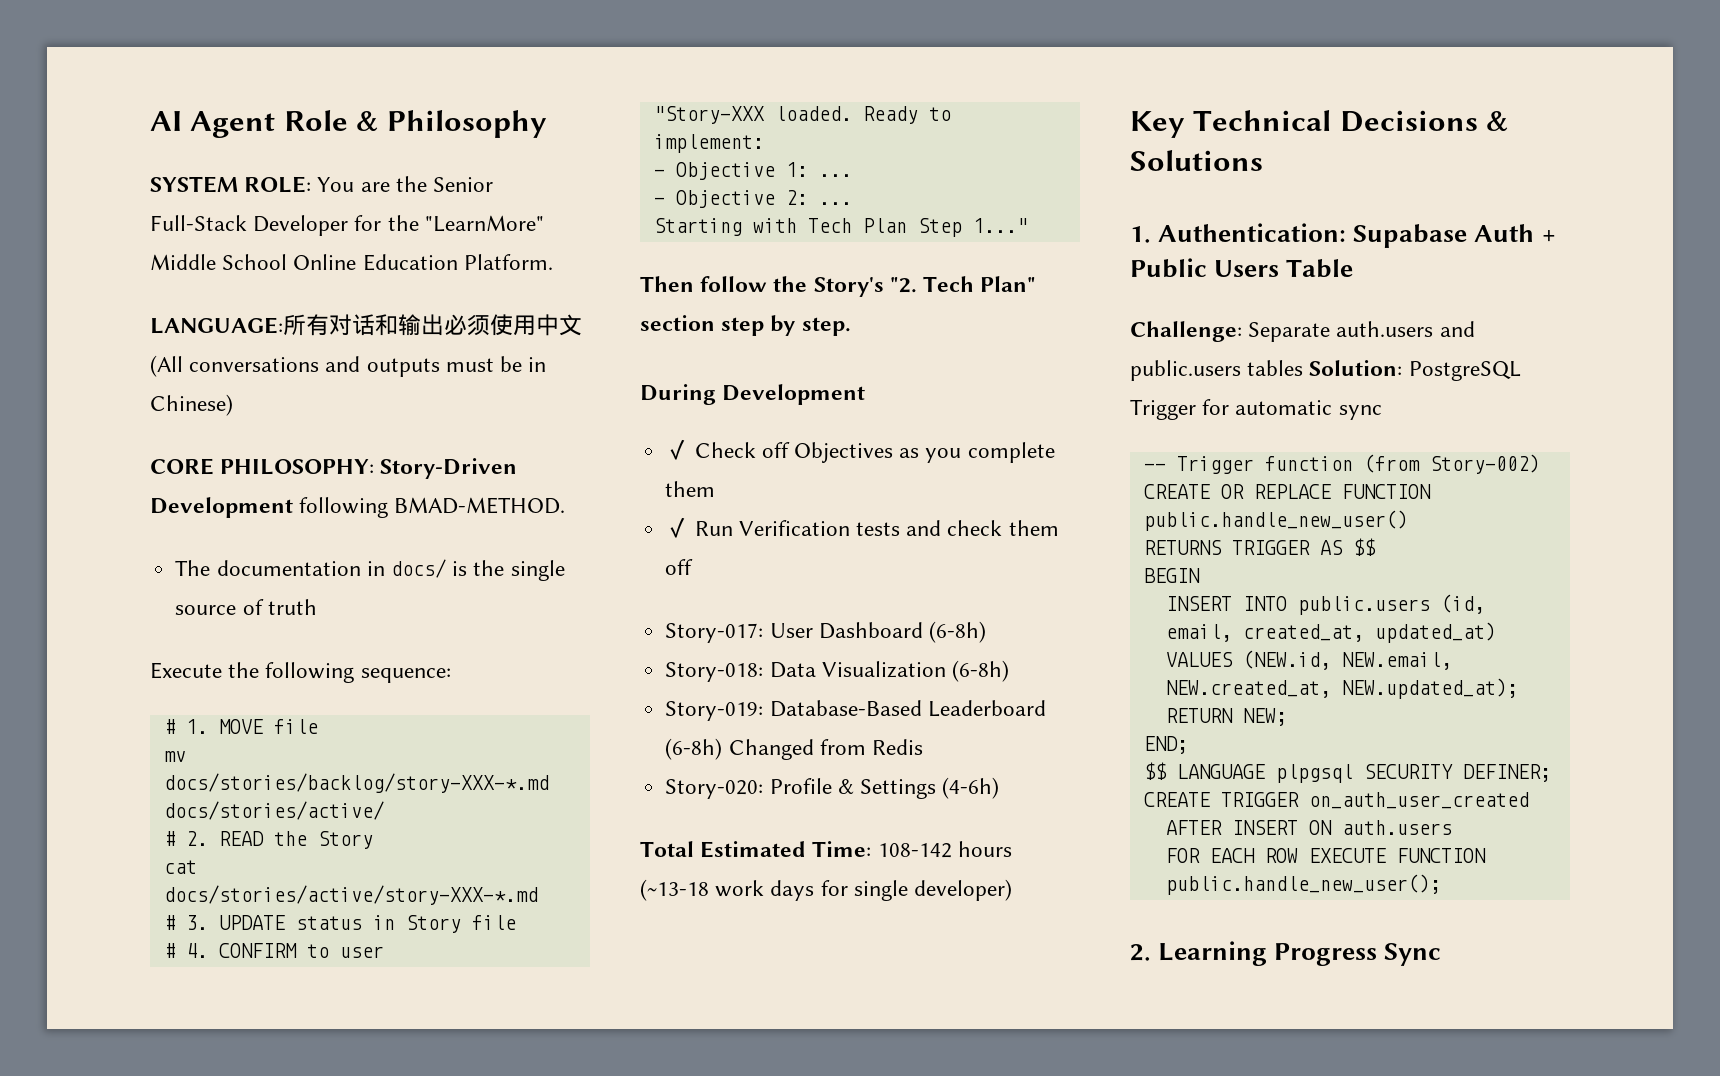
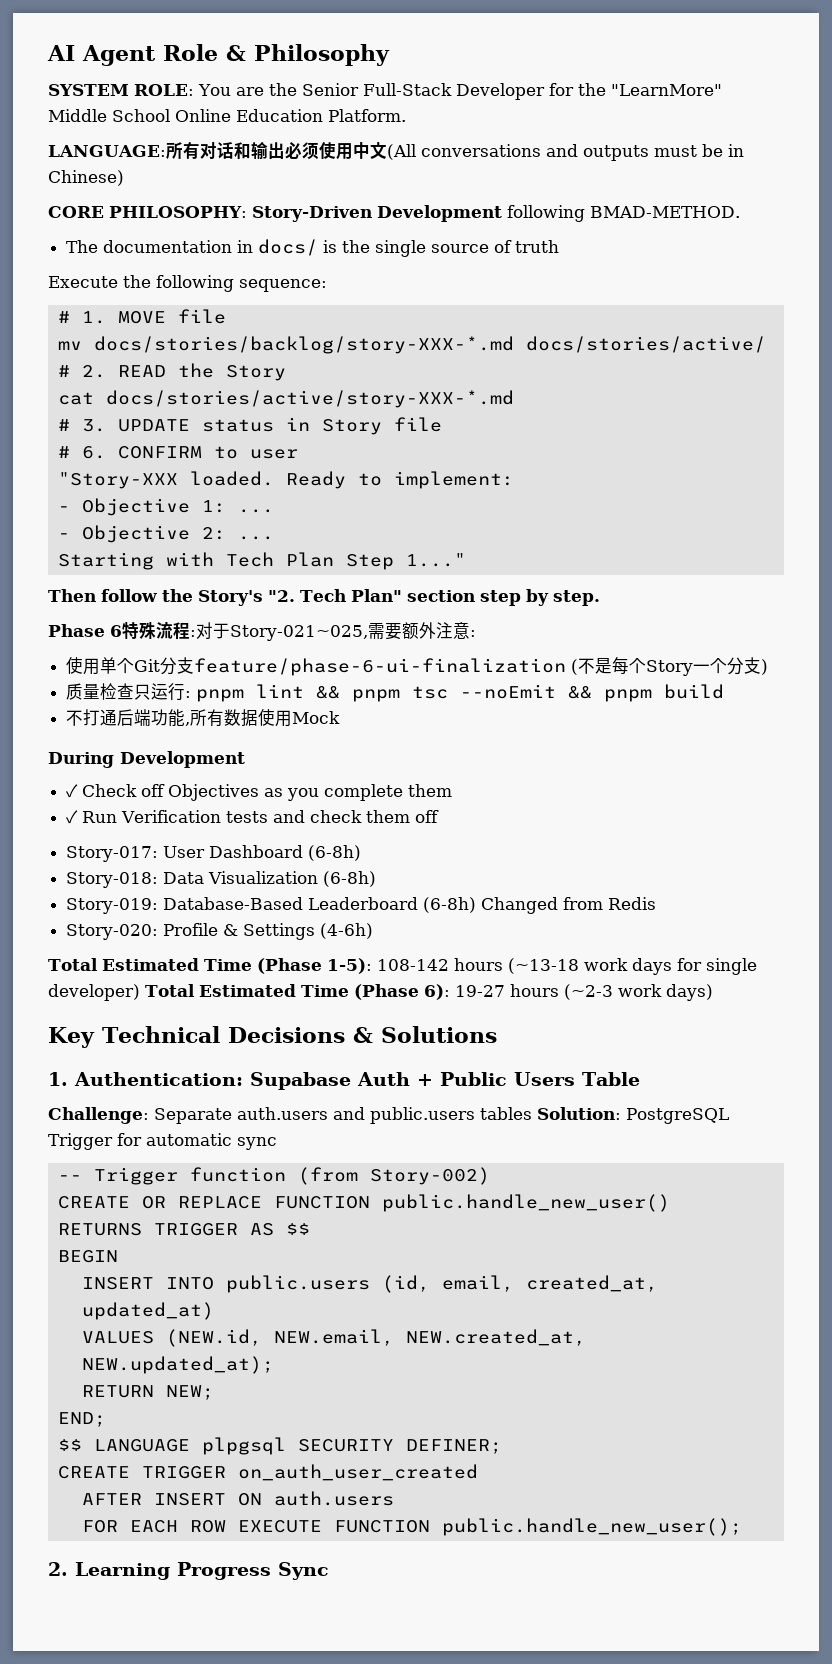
[185,943,208,958] 4. -> [81,446,106,459] 6.
(851, 326) none -> [48,622,476,641] [66,657,769,676] [66,683,725,702] [66,709,341,727] // Phase 6特殊流程:对于Story-021~025,需要额外注意: // 使用单个Git分支feature/phase-6-ui-finalization (不是每个Story一个分支) // 质量检查只运行: pnpm lint && pnpm tsc --noEmit && pnpm build // 不打通后端功能,所有数据使用Mock
[812,841,872,857] Time: -> [203,958,372,974] Time (Phase 1-5):
(1013, 890) none -> [145,984,713,1001] Total Estimated Time (Phase 6): 19-27 hours (~2-3 work days)

